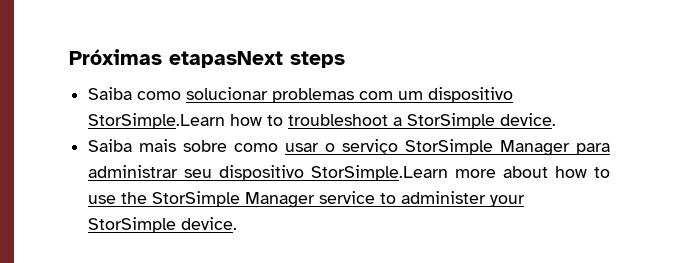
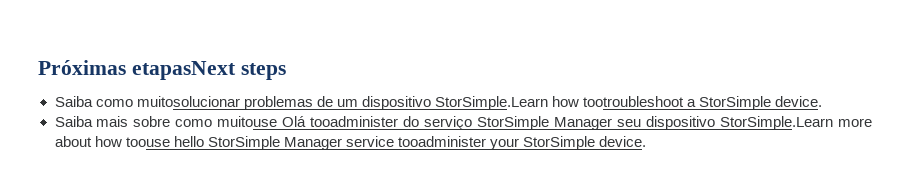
[186,87,394,103] solucionar problemas com -> [136,96,333,110] muitosolucionar problemas de
[267,114,389,126] to troubleshoot -> [582,96,684,107] tootroubleshoot
[285,143,336,152] usar o -> [217,116,420,127] muitouse Olá tooadminister do
[576,143,610,155] [88,165,179,178] para administrar -> (613, 123) none
[594,167,610,178] [88,192,148,204] to use the -> [125,136,204,147] toouse hello
[380,191,487,204] to administer -> [397,136,486,147] tooadminister

